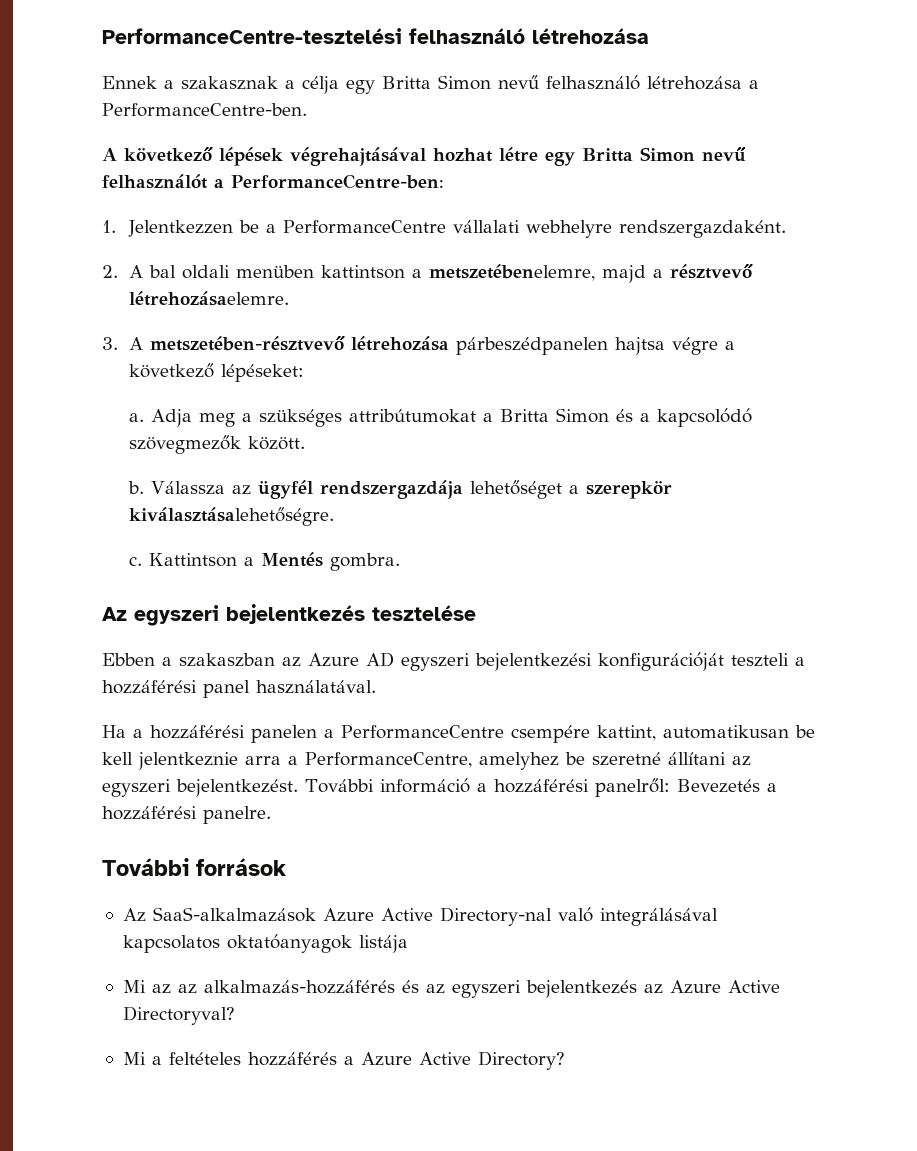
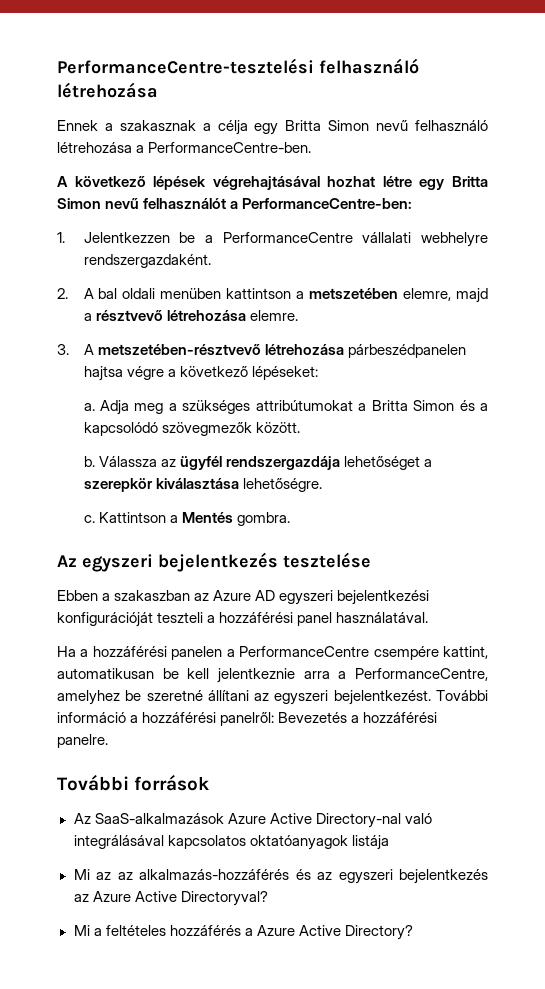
[428,264,595,281] metszetébenelemre, -> [309,288,452,301] metszetében elemre,
[128,291,289,306] létrehozásaelemre. -> [166,310,298,321] létrehozása elemre.
[128,507,334,526] kiválasztásalehetőségre. -> [155,478,322,492] kiválasztása lehetőségre.

